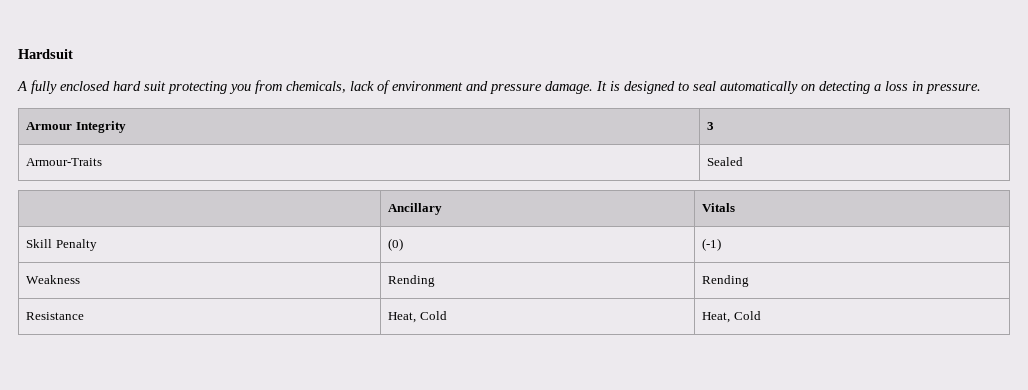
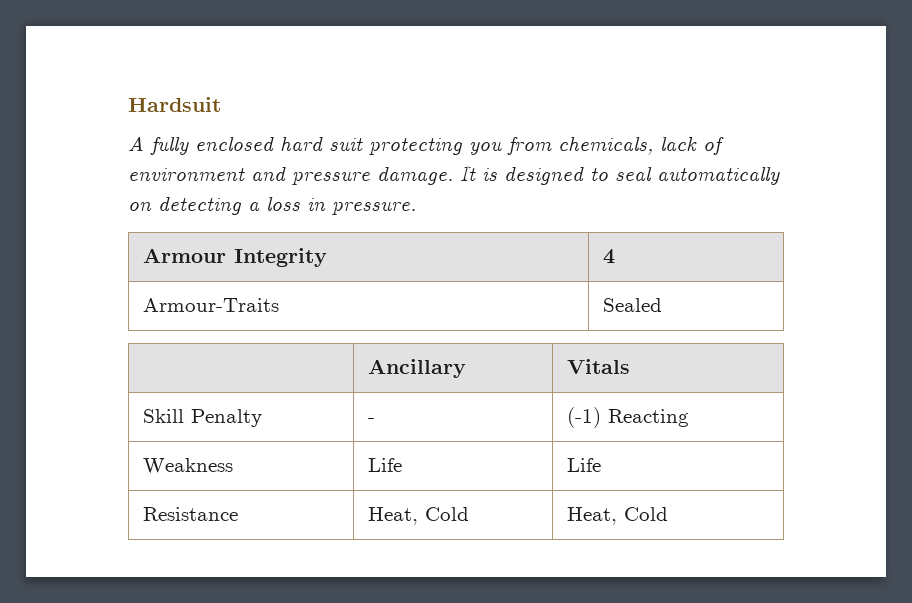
[707,122,715,130] 3 -> [603,249,616,264] 4
[388,238,404,251] (0) -> [368,418,376,423] -
(722, 244) none -> [608,409,690,427] Reacting
[388,275,436,287] [702,275,750,287] Rending | Rending -> [368,458,403,472] [567,458,602,472] Life | Life

